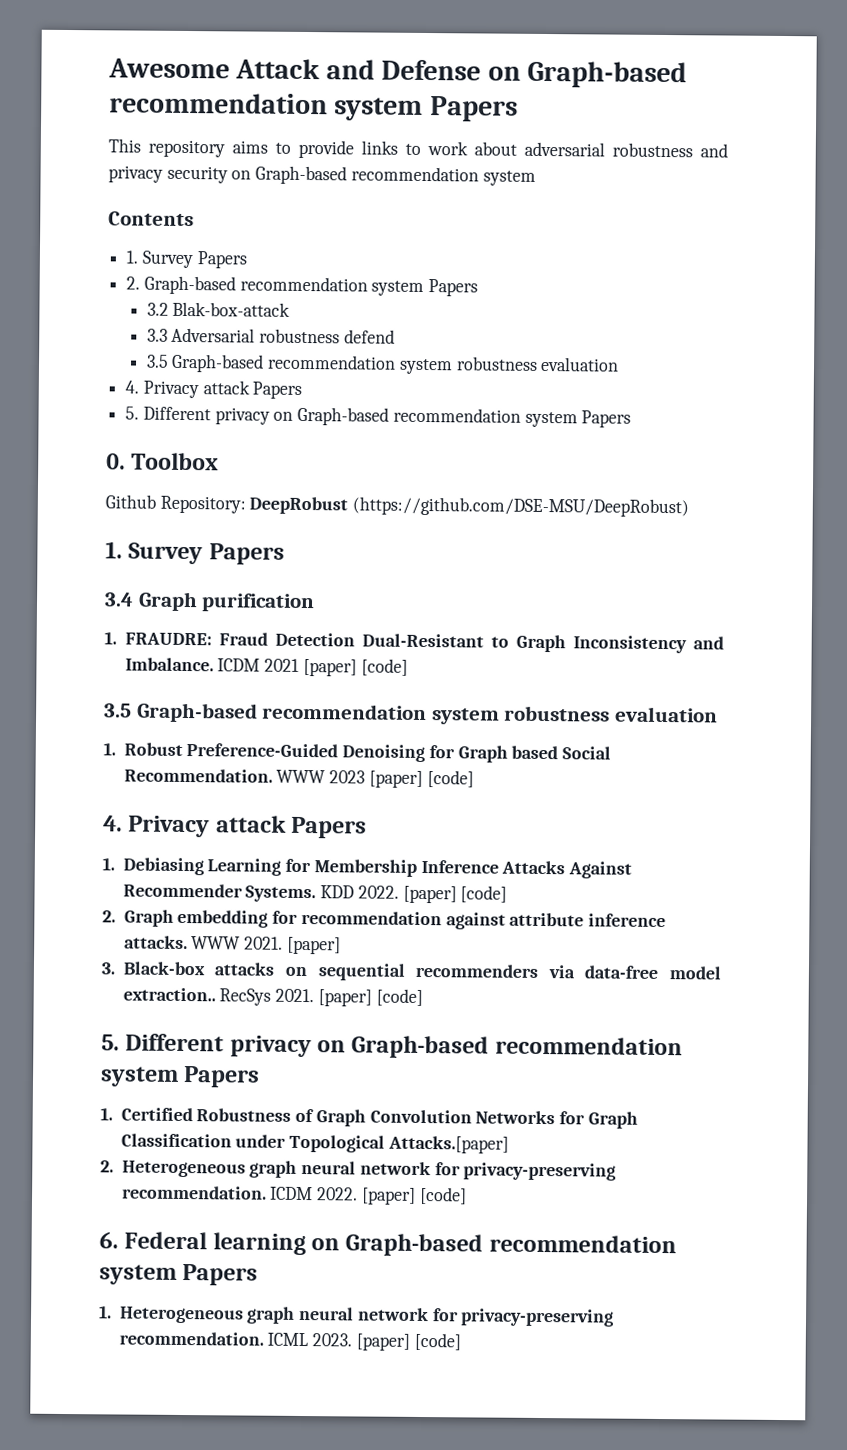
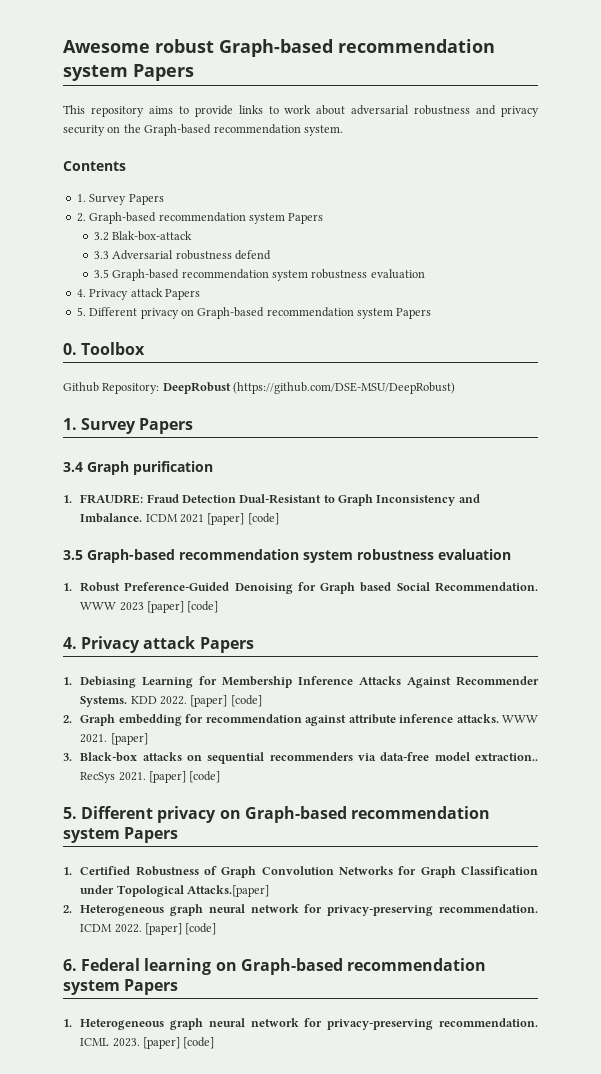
[235,58,521,81] Attack and Defense on -> [155,39,214,53] robust
[255,165,536,186] Graph-based recommendation system -> [123,124,343,136] the Graph-based recommendation system.

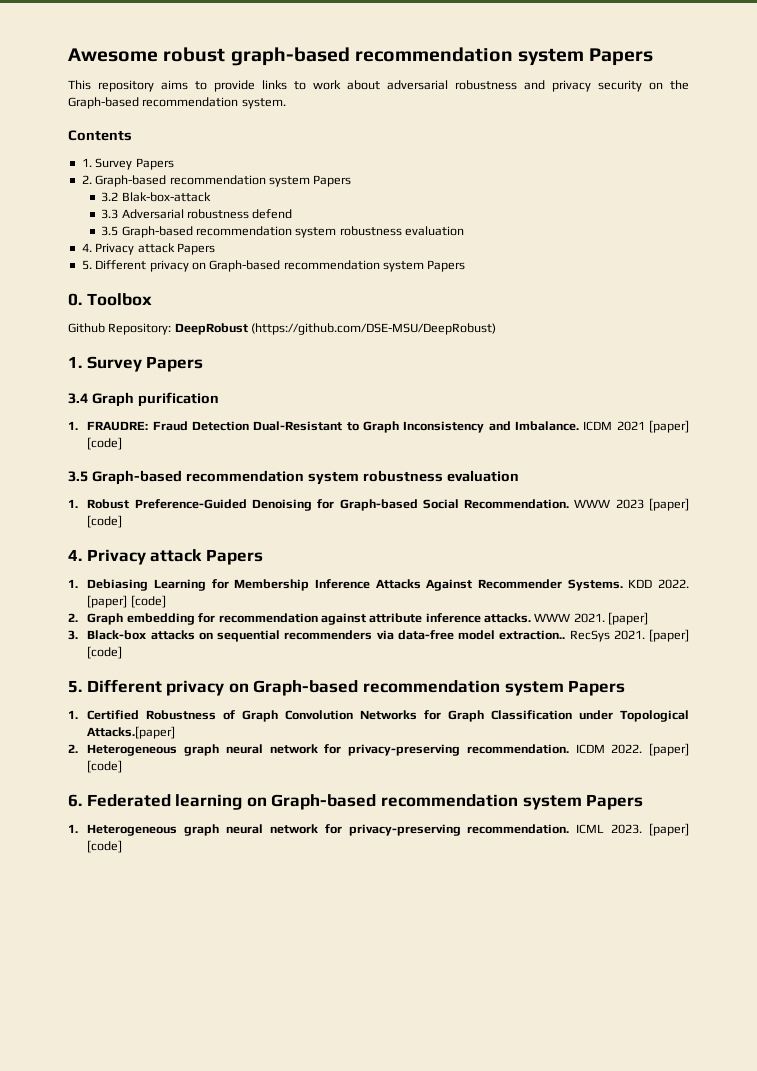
[219,39,333,57] Graph-based -> [230,47,350,66] graph-based
[320,582,392,594] Graph based -> [339,499,418,511] Graph-based
[81,958,141,971] Federal -> [86,794,171,807] Federated

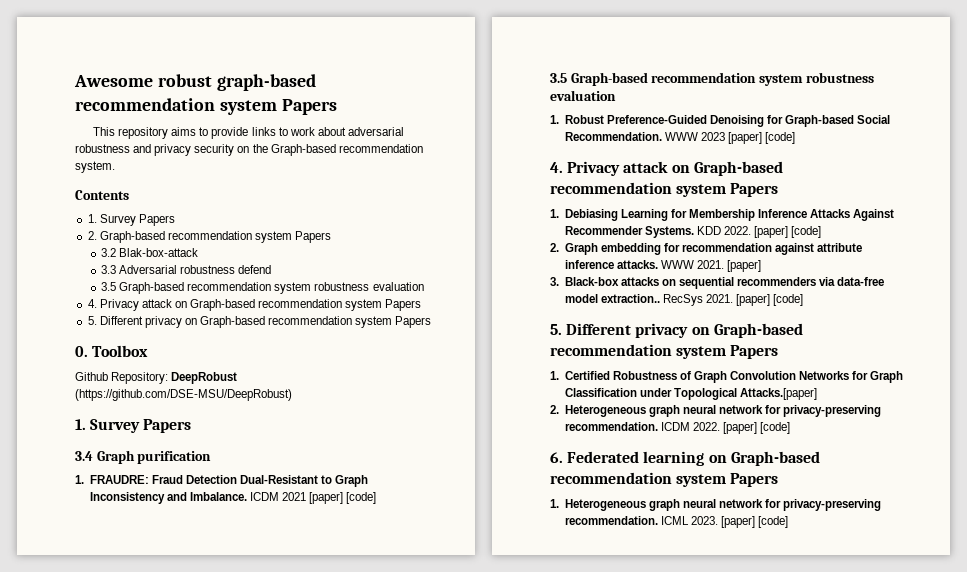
(175, 248) none -> [174,299,383,311] on Graph-based recommendation system
(203, 555) none -> [671,161,783,176] [550,182,727,197] on Graph-based recommendation system

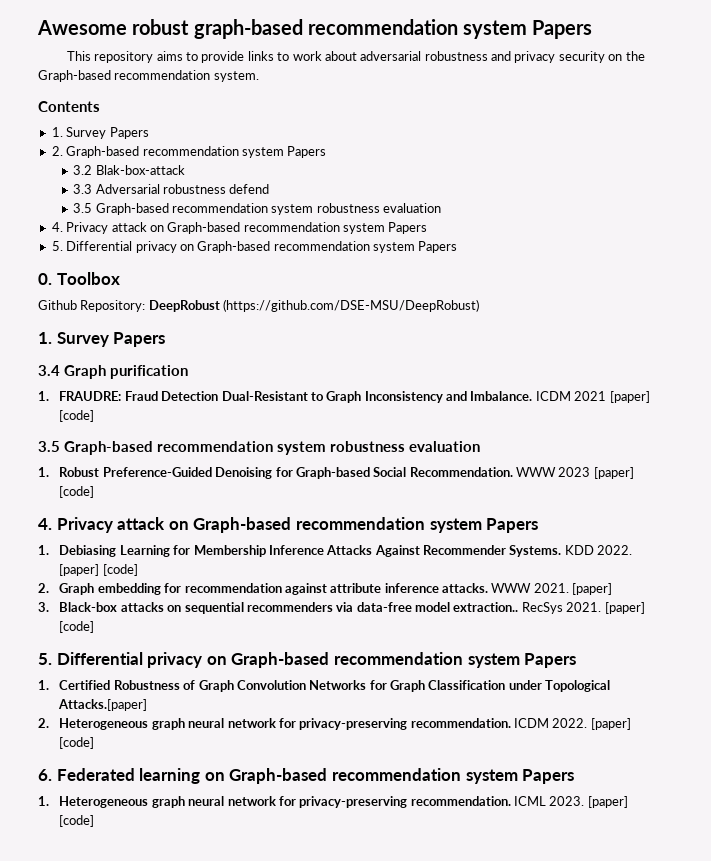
[99,316,143,325] Different -> [66,241,133,251] Differential
[566,323,632,335] Different -> [56,652,143,665] Differential

